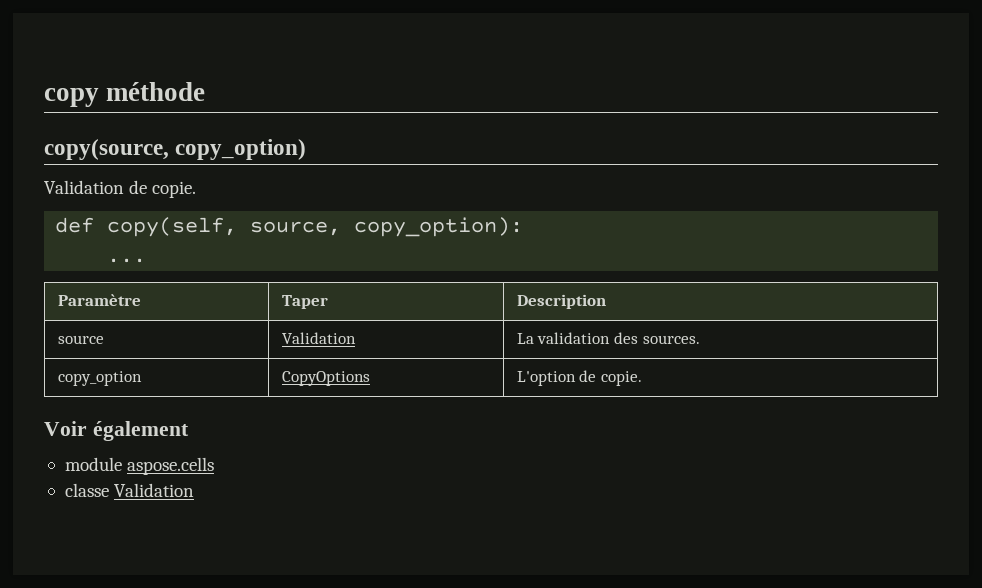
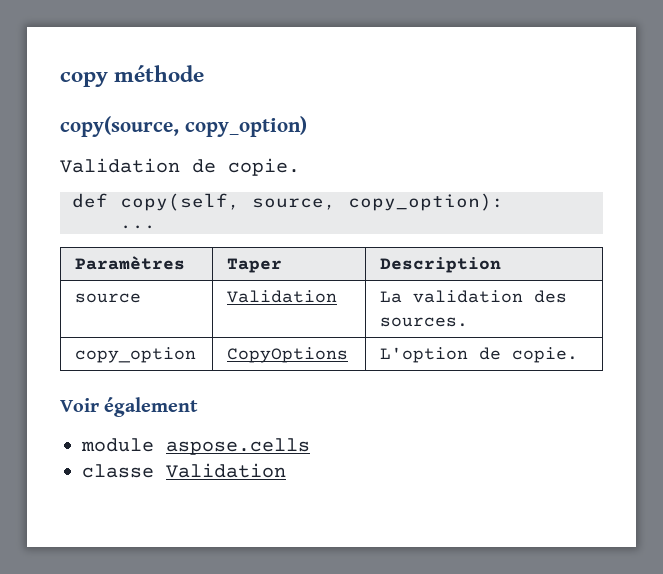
[57,294,141,306] Paramètre -> [75,256,186,270] Paramètres

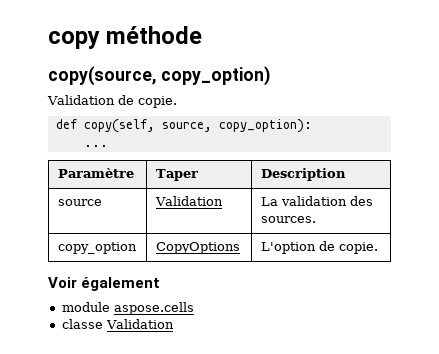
[75,256,186,270] Paramètres -> [57,168,134,178] Paramètre

